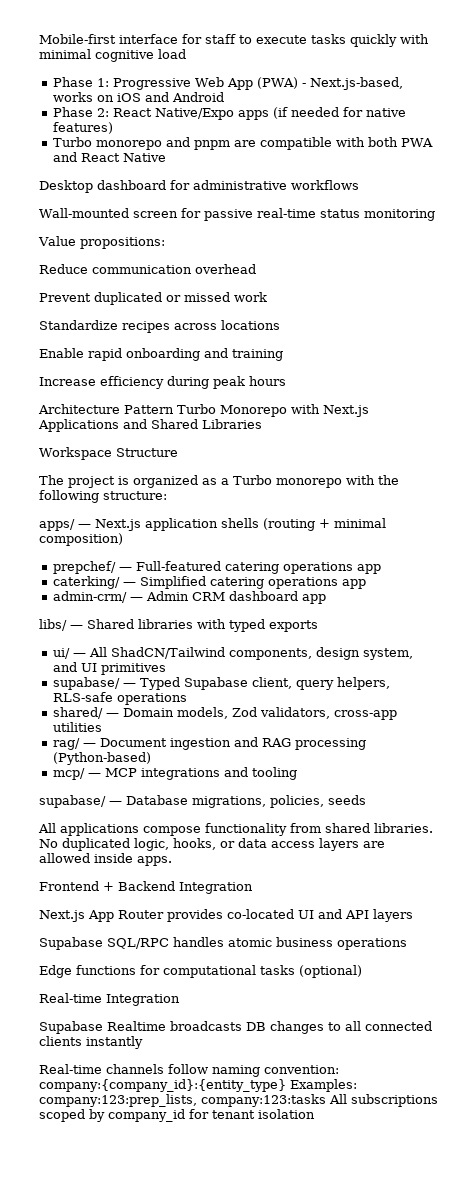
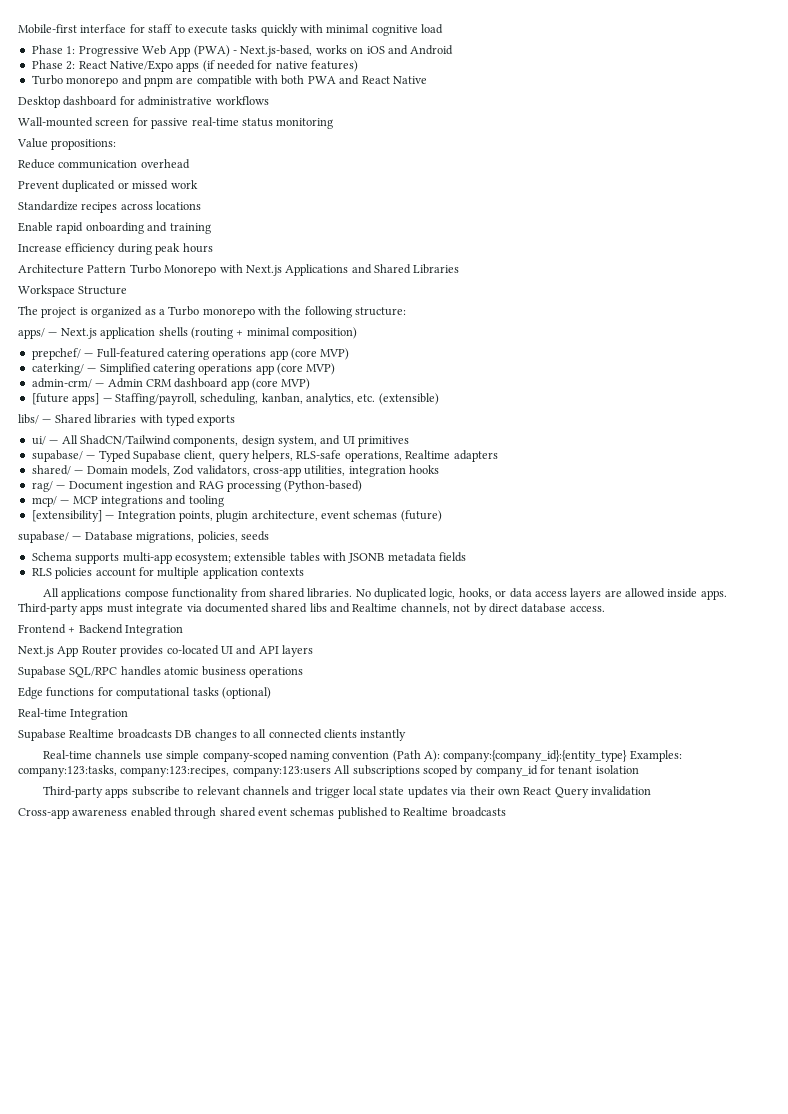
(381, 569) none -> [291,348,350,360] (core MVP)
(366, 584) none -> [277,363,336,375] (core MVP)
(326, 599) none -> [252,378,311,390] [31,393,439,405] (core MVP) // [future apps] — Staffing/payroll, scheduling, kanban, analytics, etc. (extensible)
[116,693,187,705] operations -> [344,450,498,462] operations, Realtime adapters
[52,722,102,732] utilities -> [304,465,440,477] utilities, integration hooks
(297, 773) none -> [31,510,442,522] // [extensibility] — Integration points, plugin architecture, event schemas (future)
(366, 800) none -> [31,552,467,564] [31,567,304,579] // Schema supports multi-app ecosystem; extensible tables with JSONB metadata fields // RLS policies account for multiple application contexts
(172, 861) none -> [18,603,605,615] Third-party apps must integrate via documented shared libs and Realtime channels, not by direct database access.
[168,1064,339,1077] [39,1079,357,1092] [39,1094,326,1107] follow naming convention: company:{company_id}:{entity_type} Examples: company:123:prep_lists, company:123:tasks -> [144,750,682,762] [18,765,331,777] use simple company-scoped naming convention (Path A): company:{company_id}:{entity_type} Examples: company:123:tasks, company:123:recipes, company:123:users
(315, 1114) none -> [43,786,652,798] [18,807,506,819] // Third-party apps subscribe to relevant channels and trigger local state updates via their own React Query invalidation // Cross-app awareness enabled through shared event schemas published to Realtime broadcasts

